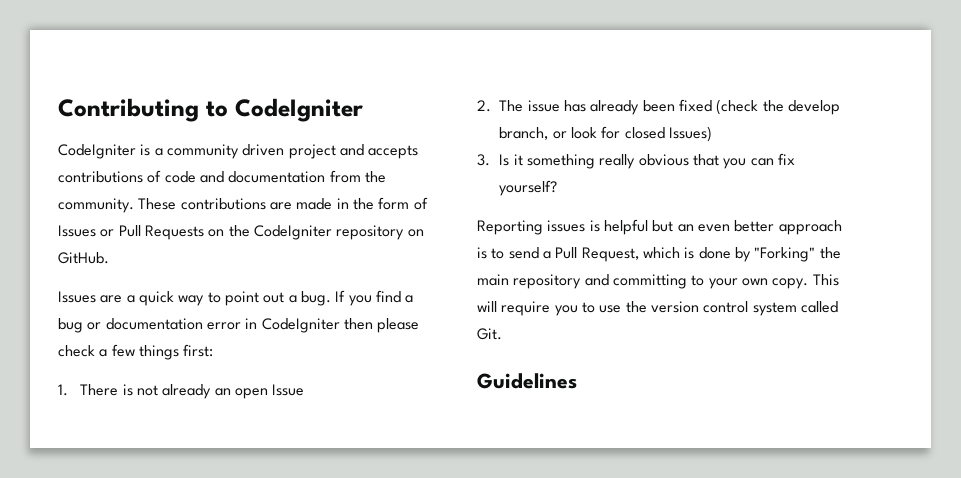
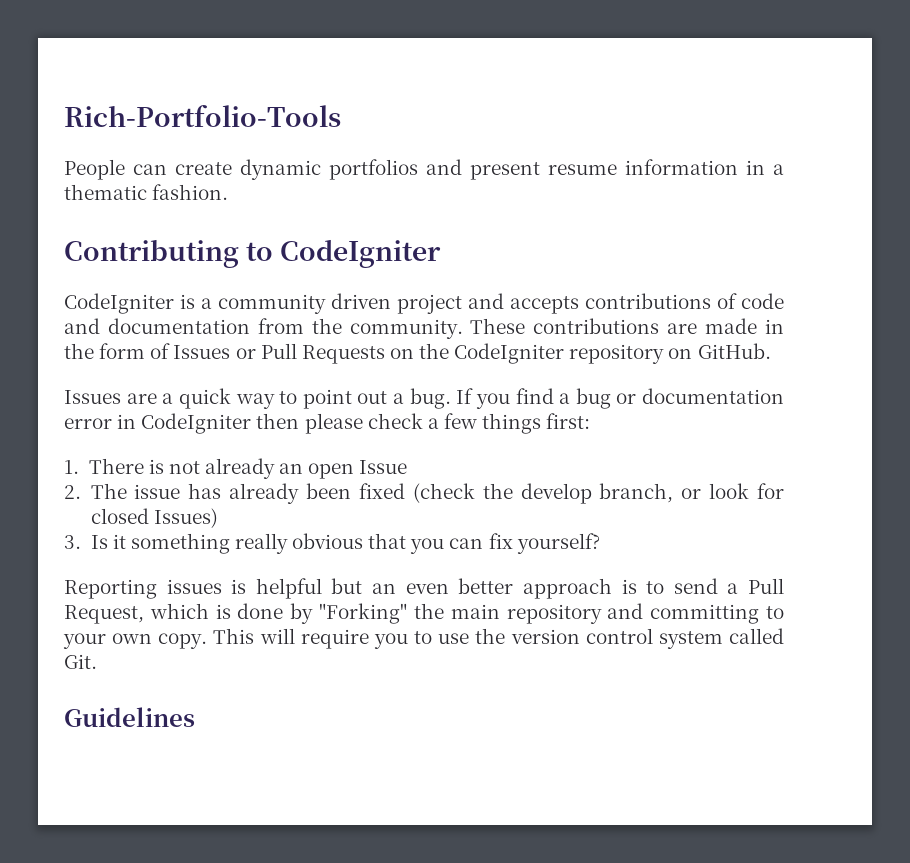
(58, 110) none -> [64,105,341,127] [64,159,784,180] [64,184,229,200] Rich-Portfolio-Tools // People can create dynamic portfolios and present resume information in a thematic fashion. //

